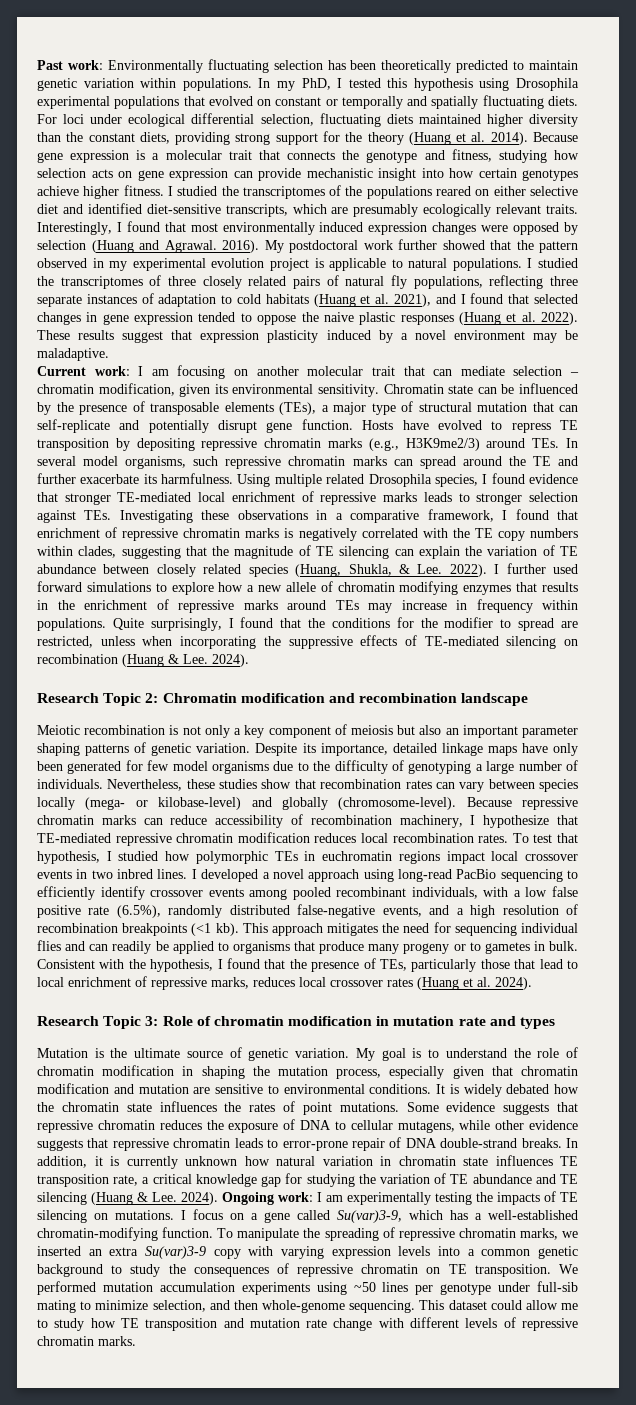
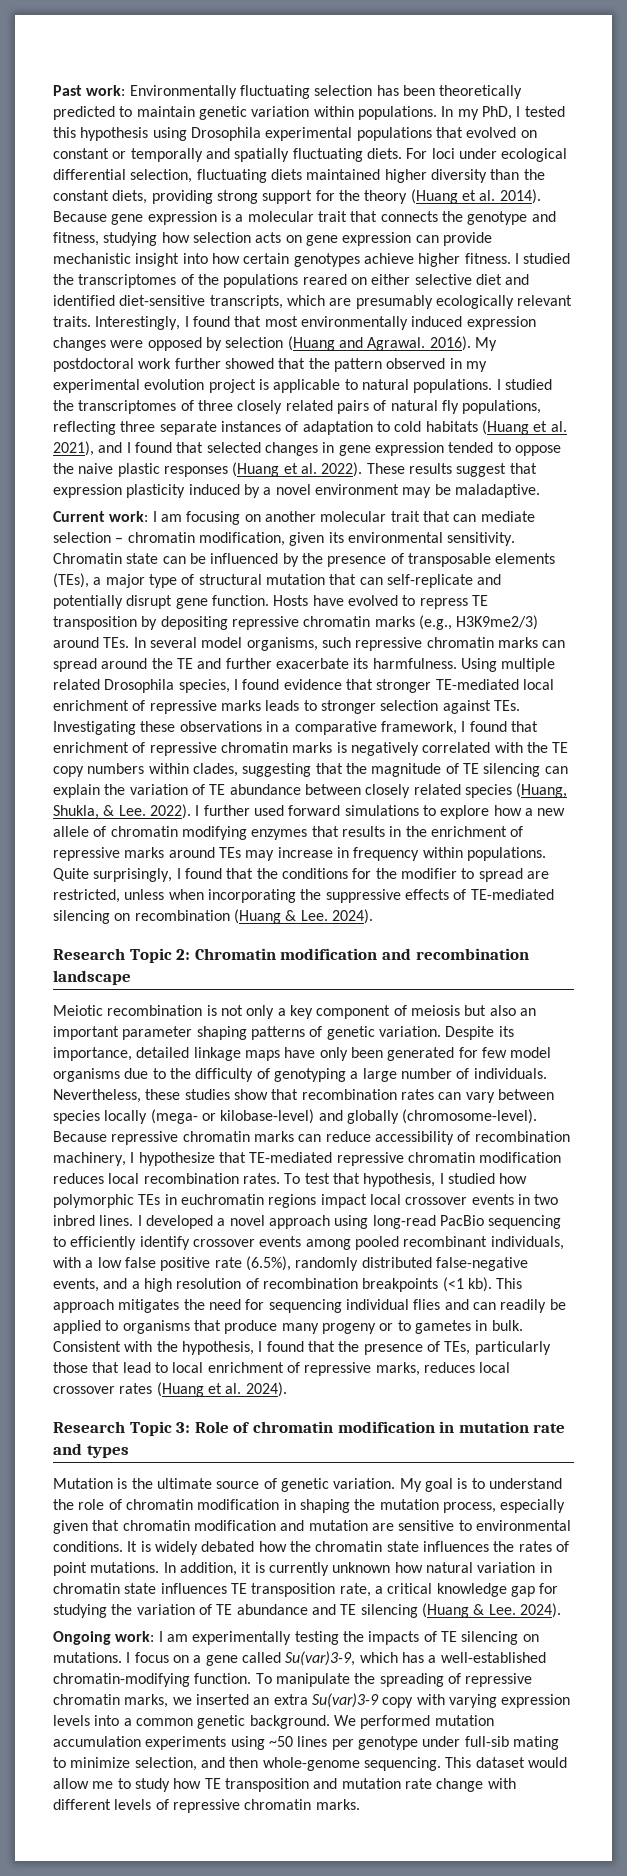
[406,1102,578,1115] [37,1119,578,1133] [37,1137,562,1151] Some evidence suggests that repressive chromatin reduces the exposure of DNA to cellular mutagens, while other evidence suggests that repressive chromatin leads to error-prone repair of DNA double-strand breaks. -> (160, 1567) none
(218, 1198) none -> (561, 1610) //
[37,1263,551,1277] background to study the consequences of repressive chromatin on TE transposition. -> [249,1715,330,1729] background.
[490,1300,522,1310] could -> [527,1757,567,1768] would

